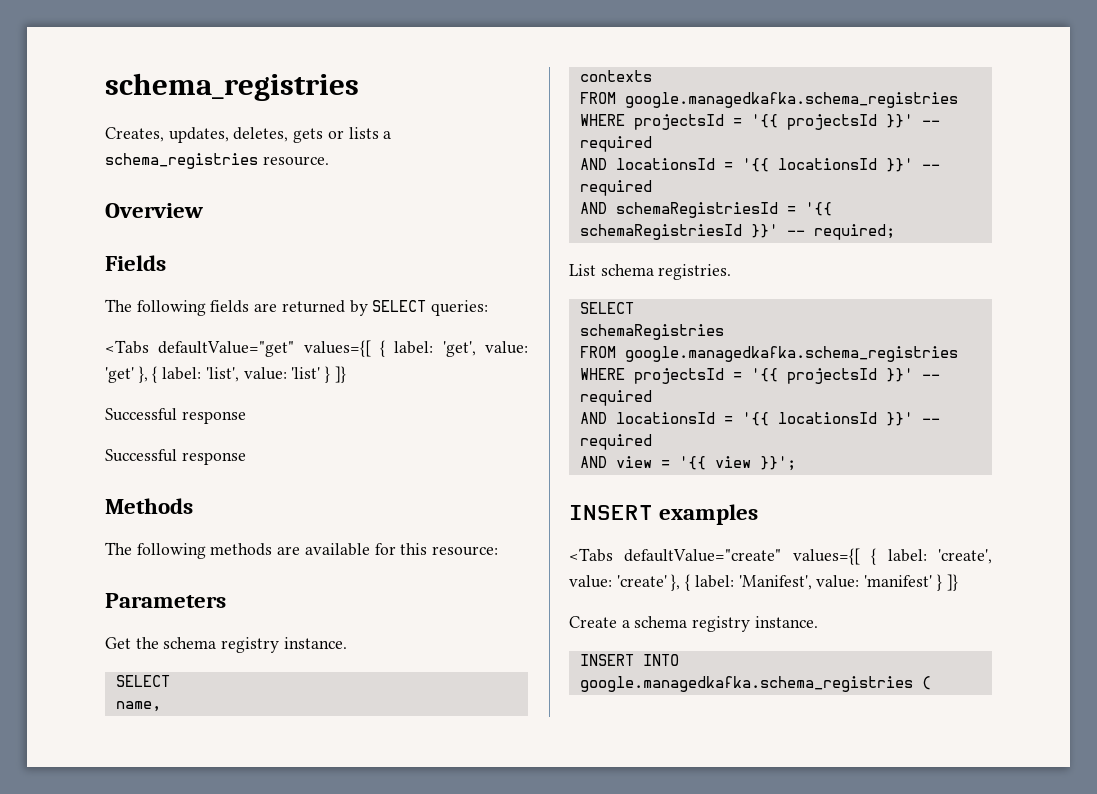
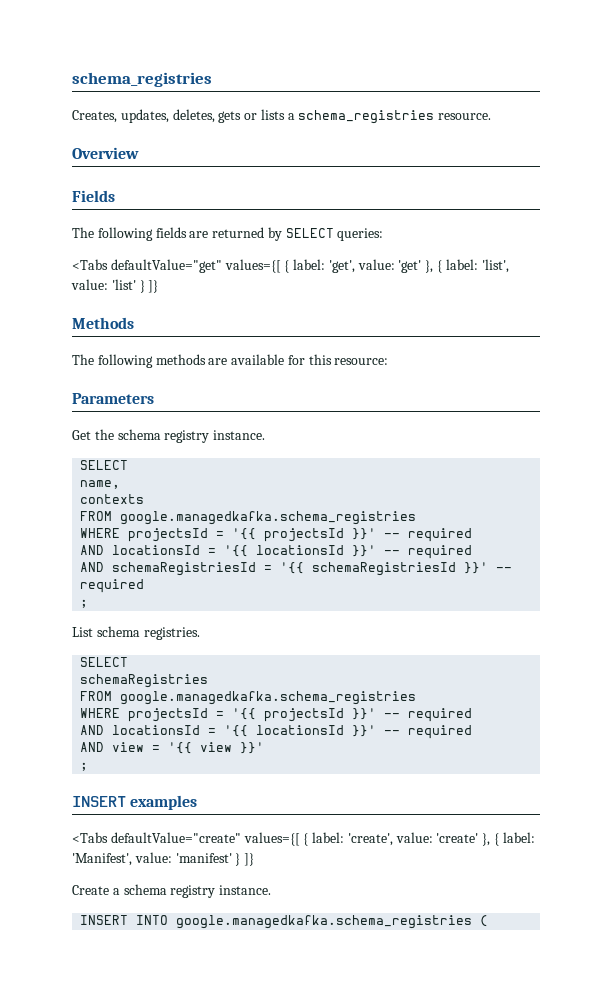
[105,408,246,424] [105,449,246,465] // Successful response // Successful response -> (159, 286) none
[813,224,895,240] required; -> [80,579,145,593] [80,599,89,608] required // ;
[759,456,796,471] }}'; -> [240,742,265,754] [80,762,89,771] }}' // ;

